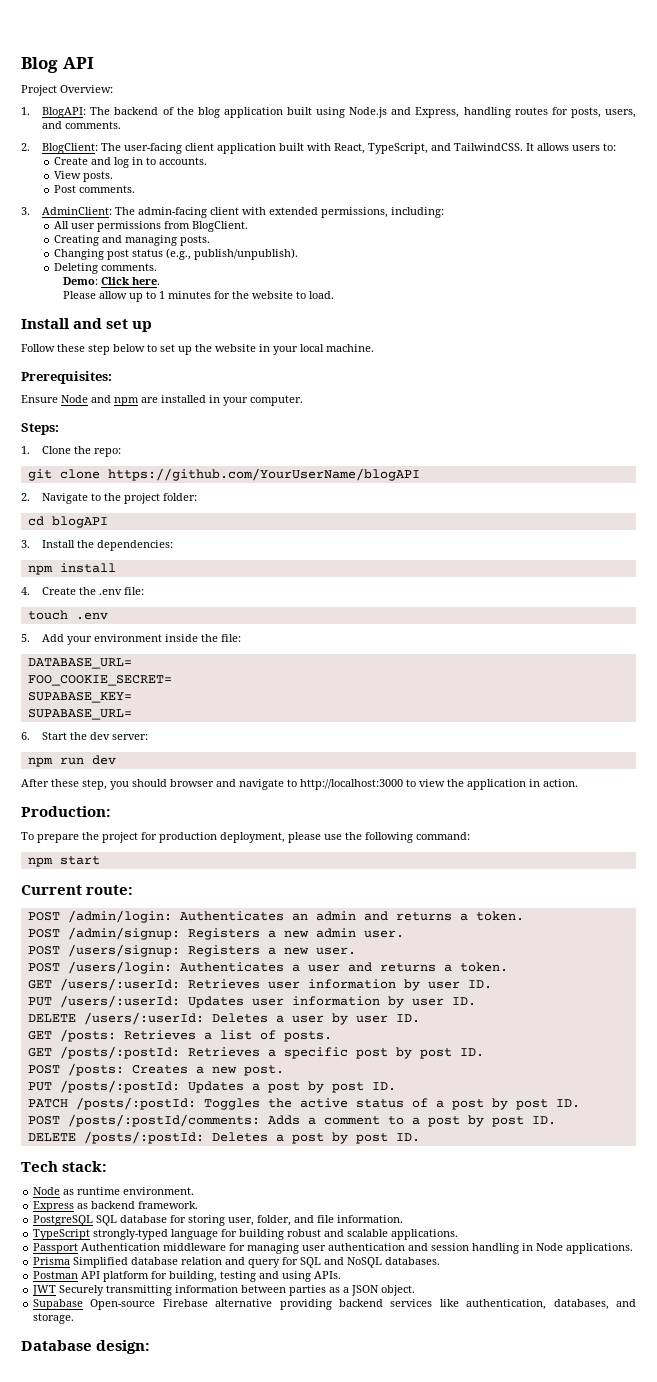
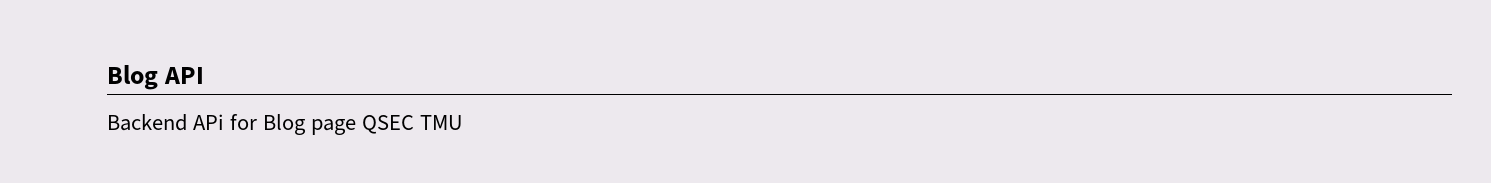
[21,85,113,96] [21,107,636,118] [42,121,122,129] [21,143,617,154] [54,157,208,168] [54,171,114,182] [54,185,136,193] [21,207,445,218] [54,221,249,232] [54,235,211,246] [54,248,299,260] [54,263,158,274] [63,277,161,285] [63,291,335,302] [21,318,153,332] [21,344,374,355] [21,371,112,384] [21,395,303,406] [21,423,59,435] [21,446,122,457] [27,468,420,481] [21,493,198,504] [27,516,108,528] [21,540,174,551] [27,563,116,575] [21,587,145,595] [27,610,108,620] [21,634,242,645] [27,658,132,669] [27,675,172,686] [27,692,132,703] [27,709,132,720] [21,732,149,740] [27,755,116,767] [21,779,578,790] [21,806,111,817] [21,832,470,843] [27,856,100,867] [21,885,134,895] [27,910,524,923] [27,927,404,940] [27,944,356,957] [27,961,508,974] [27,978,492,991] [27,995,476,1008] [27,1012,420,1025] [27,1029,332,1042] [27,1046,484,1059] [27,1063,284,1076] [27,1080,396,1093] [27,1097,580,1110] [27,1114,556,1127] [27,1131,420,1144] [21,1161,108,1172] [33,1187,195,1195] [33,1201,199,1212] [33,1215,404,1226] [33,1229,459,1240] [33,1243,634,1254] [33,1257,441,1268] [33,1271,342,1282] [32,1285,416,1296] [33,1299,636,1310] [33,1313,75,1324] [21,1340,151,1354] Project Overview: // 1. BlogAPI: The backend of the blog application built using Node.js and Express, handling routes for posts, users, and comments. // 2. BlogClient: The user-facing client application built with React, TypeScript, and TailwindCSS. It allows users to: // Create and log in to accounts. // View posts. // Post comments. // 3. AdminClient: The admin-facing client with extended permissions, including: // All user permissions from BlogClient. // Creating and managing posts. // Changing post status (e.g., publish/unpublish). // Deleting comments. // Demo: Click here. // Please allow up to 1 minutes for the website to load. // Install and set up // Follow these step below to set up the website in your local machine. // Prerequisites: // Ensure Node and npm are installed in your computer. // Steps: // 1. Clone the repo: // git clone https://github.com/YourUserName/blogAPI // 2. Navigate to the project folder: // cd blogAPI // 3. Install the dependencies: // npm install // 4. Create the .env file: // touch .env // 5. Add your environment inside the file: // DATABASE_URL= // FOO_COOKIE_SECRET= // SUPABASE_KEY= // SUPABASE_URL= // 6. Start the dev server: // npm run dev // After these step, you should browser and navigate to http://localhost:3000 to view the application in action. // Production: // To prepare the project for production deployment, please use the following command: // npm start // Current route: // POST /admin/login: Authenticates an admin and returns a token. // POST /admin/signup: Registers a new admin user. // POST /users/signup: Registers a new user. // POST /users/login: Authenticates a user and returns a token. // GET /users/:userId: Retrieves user information by user ID. // PUT /users/:userId: Updates user information by user ID. // DELETE /users/:userId: Deletes a user by user ID. // GET /posts: Retrieves a list of posts. // GET /posts/:postId: Retrieves a specific post by post ID. // POST /posts: Creates a new post. // PUT /posts/:postId: Updates a post by post ID. // PATCH /posts/:postId: Toggles the active status of a post by post ID. // POST /posts/:postId/comments: Adds a comment to a post by post ID. // DELETE /posts/:postId: Deletes a post by post ID. // Tech stack: // Node as runtime environment. // Express as backend framework. // PostgreSQL SQL database for storing user, folder, and file information. // TypeScript strongly-typed language for building robust and scalable applications. // Passport Authentication middleware for managing user authentication and session handling in Node applications. // Prisma Simplified database relation and query for SQL and NoSQL databases. // Postman API platform for building, testing and using APIs. // JWT Securely transmitting information between parties as a JSON object. // Supabase Open-source Firebase alternative providing backend services like authentication, databases, and storage. // Database design: -> [107,114,464,135] Backend APi for Blog page QSEC TMU

